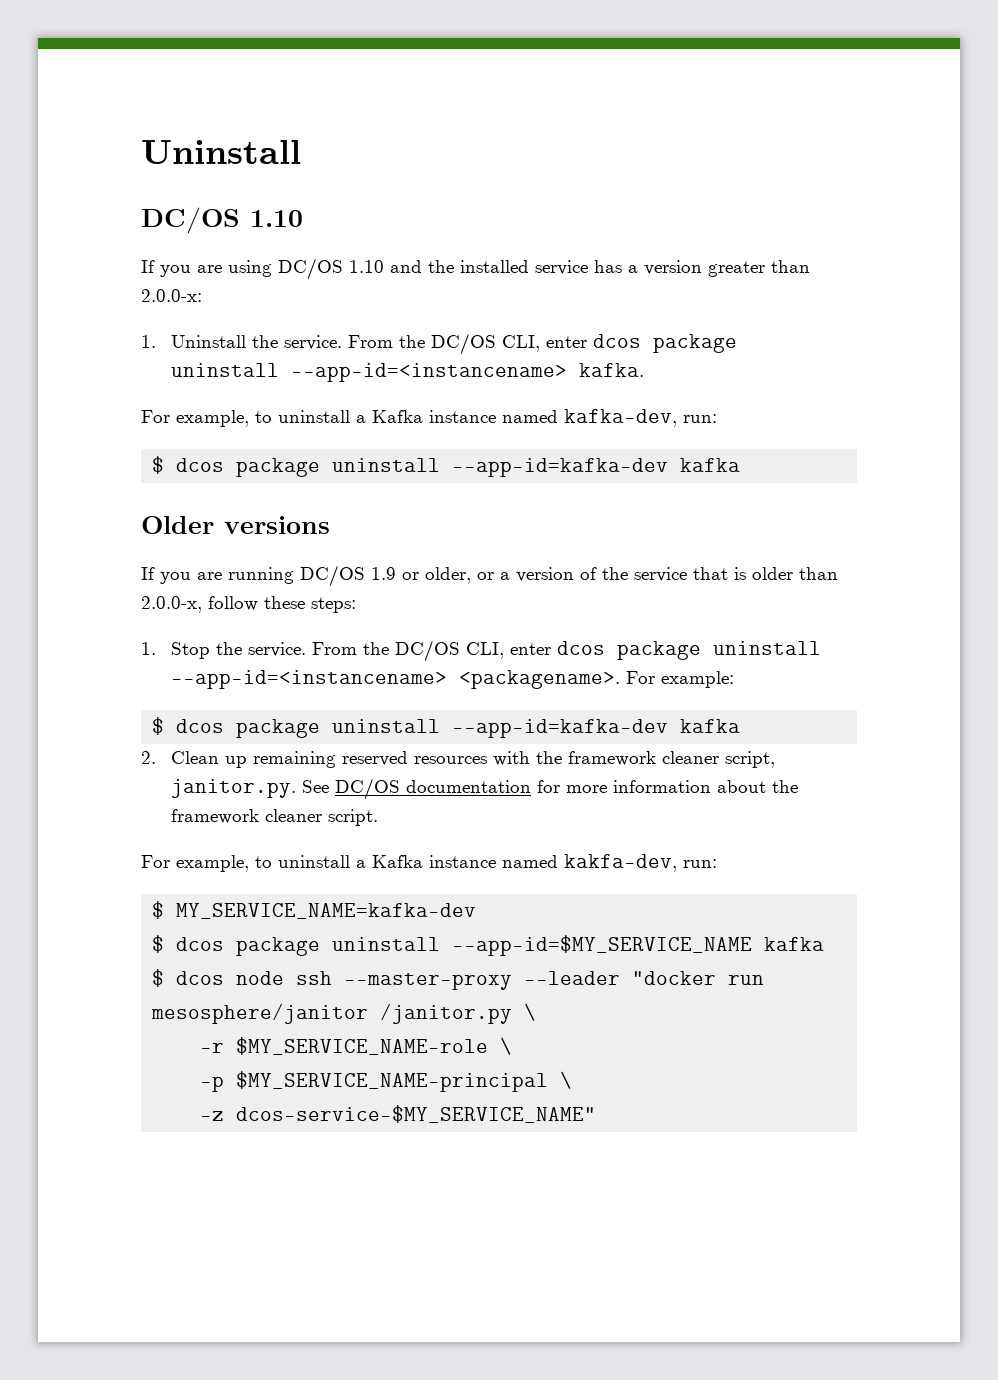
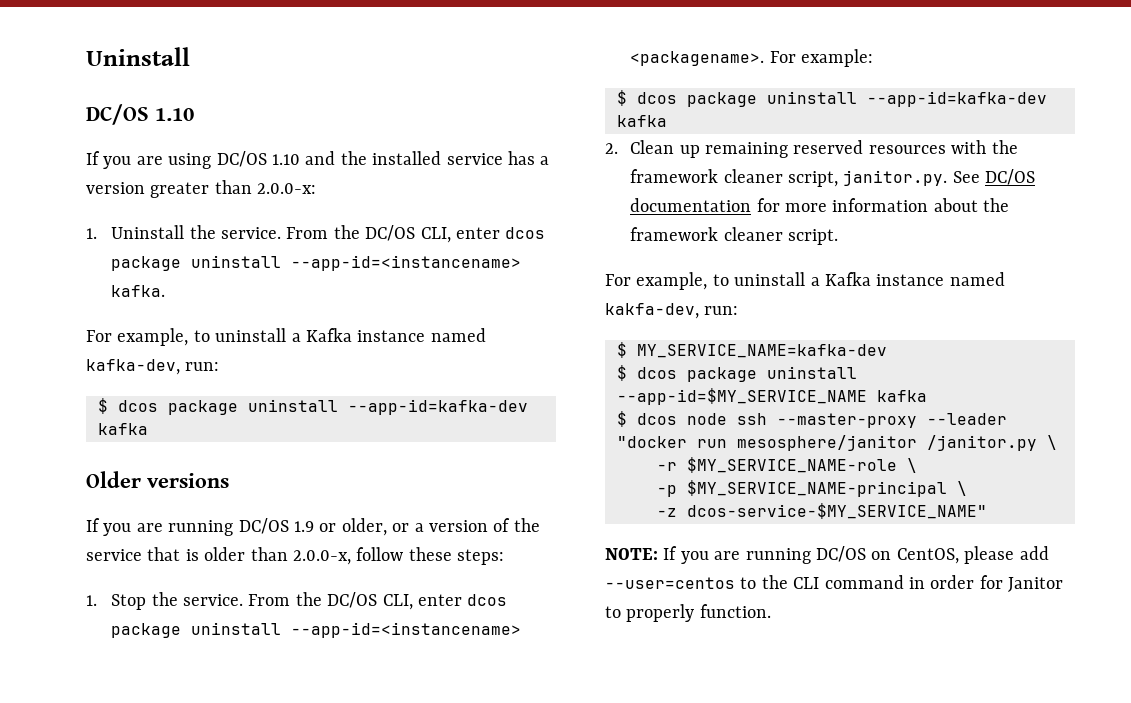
(597, 1114) none -> [605,546,1049,564] [605,575,1064,592] [605,604,771,622] // NOTE: If you are running DC/OS on CentOS, please add --user=centos to the CLI command in order for Janitor to properly function.

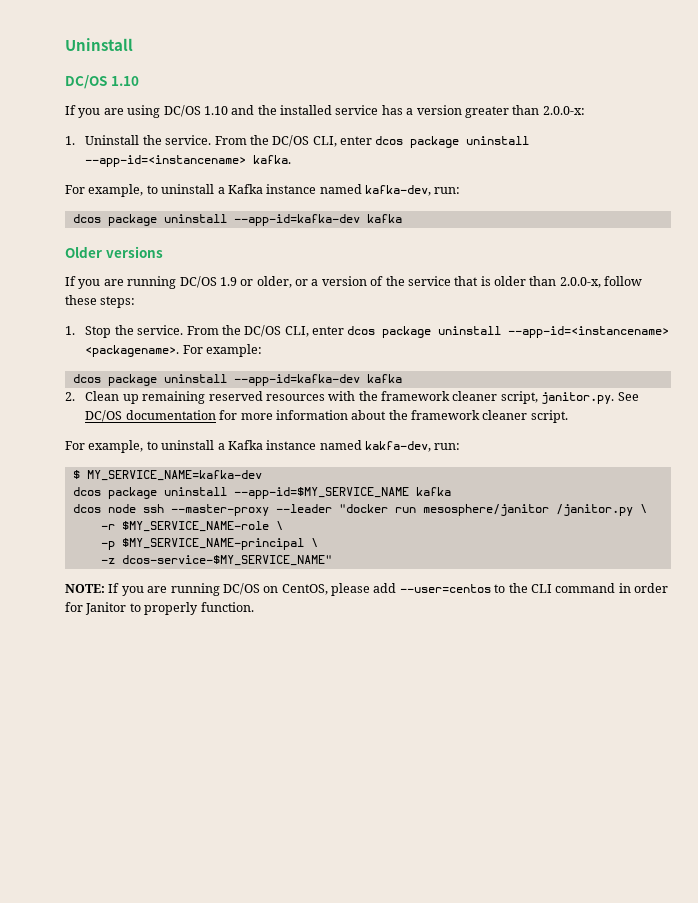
[98,398,108,414] $ -> (461, 190) none
[617,90,627,106] $ -> (263, 350) none
[617,365,627,381] $ -> (262, 475) none
[617,411,627,427] $ -> (451, 491) none

